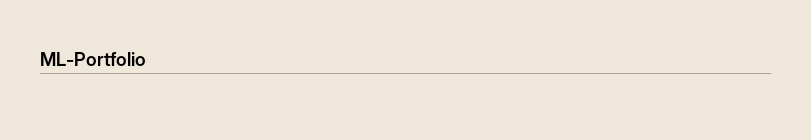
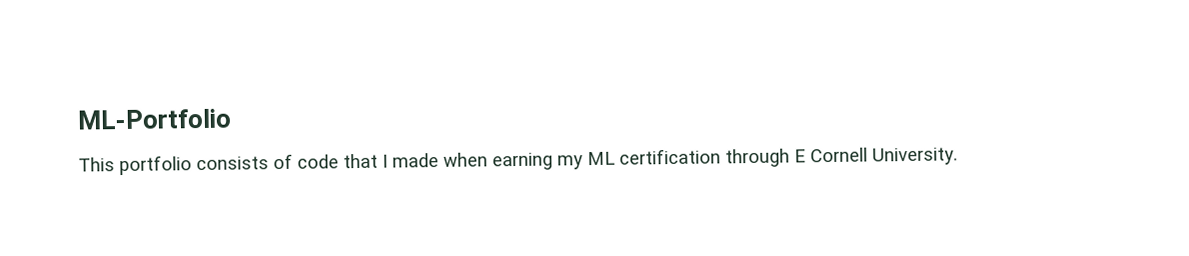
(146, 59) none -> [78,147,958,176] // This portfolio consists of code that I made when earning my ML certification through E Cornell University.

